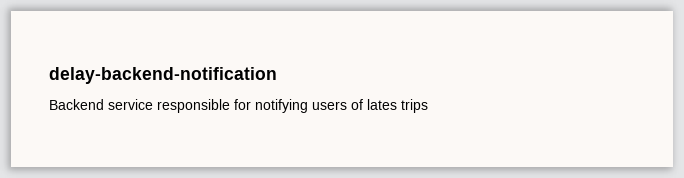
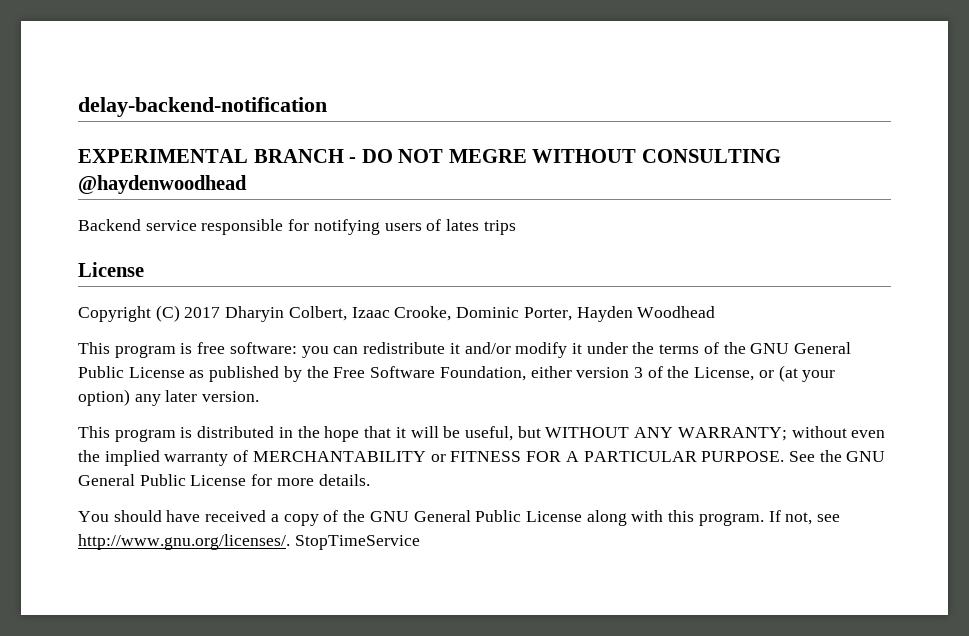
(277, 75) none -> [78,149,781,163] [78,175,247,194] // EXPERIMENTAL BRANCH - DO NOT MEGRE WITHOUT CONSULTING @haydenwoodhead
(428, 106) none -> [78,262,144,277] [78,305,716,322] [78,342,852,358] [78,365,836,382] [78,389,260,406] [78,426,886,442] [78,450,886,466] [78,474,370,486] [78,510,841,526] [78,534,420,550] // License // Copyright (C) 2017 Dharyin Colbert, Izaac Crooke, Dominic Porter, Hayden Woodhead // This program is free software: you can redistribute it and/or modify it under the terms of the GNU General Public License as published by the Free Software Foundation, either version 3 of the License, or (at your option) any later version. // This program is distributed in the hope that it will be useful, but WITHOUT ANY WARRANTY; without even the implied warranty of MERCHANTABILITY or FITNESS FOR A PARTICULAR PURPOSE. See the GNU General Public License for more details. // You should have received a copy of the GNU General Public License along with this program. If not, see http://www.gnu.org/licenses/. StopTimeService

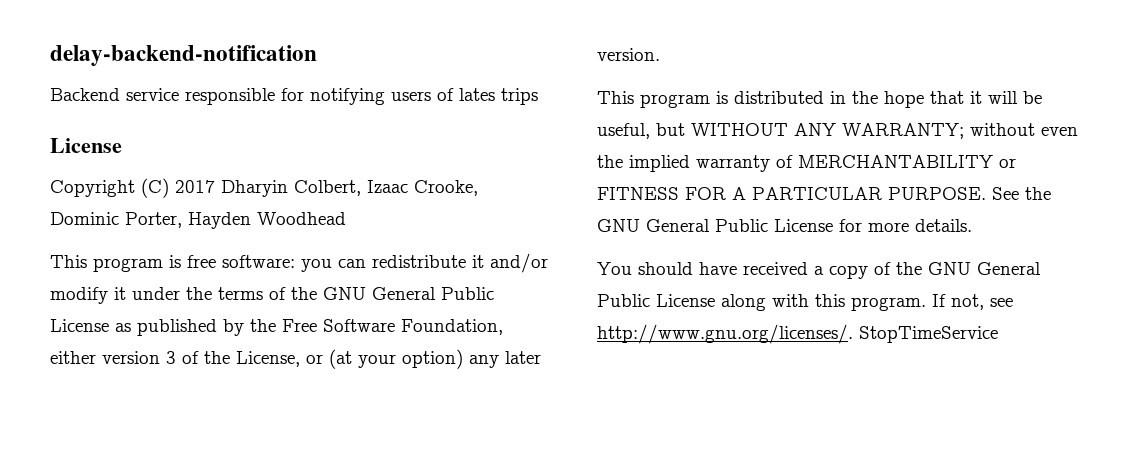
[78,149,781,163] [78,175,247,194] // EXPERIMENTAL BRANCH - DO NOT MEGRE WITHOUT CONSULTING @haydenwoodhead -> (317, 55) none

